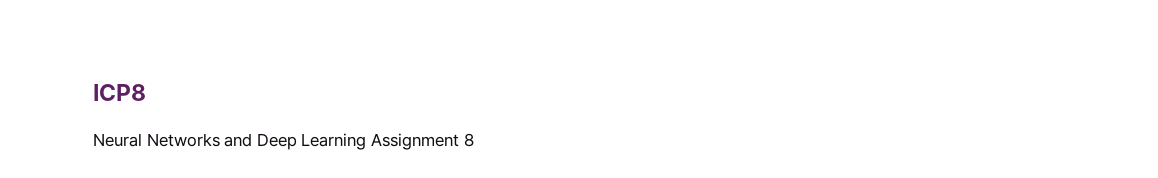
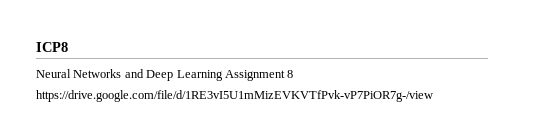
(474, 140) none -> [36,90,433,102] // https://drive.google.com/file/d/1RE3vI5U1mMizEVKVTfPvk-vP7PiOR7g-/view

